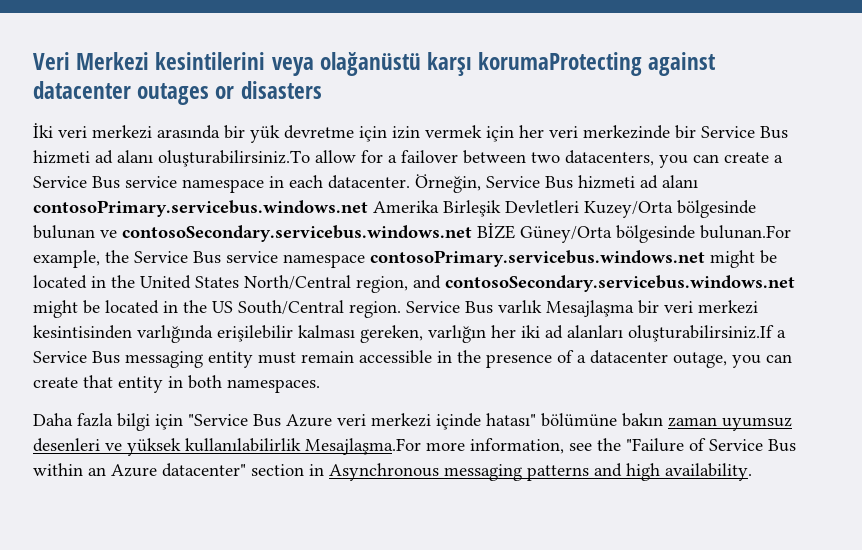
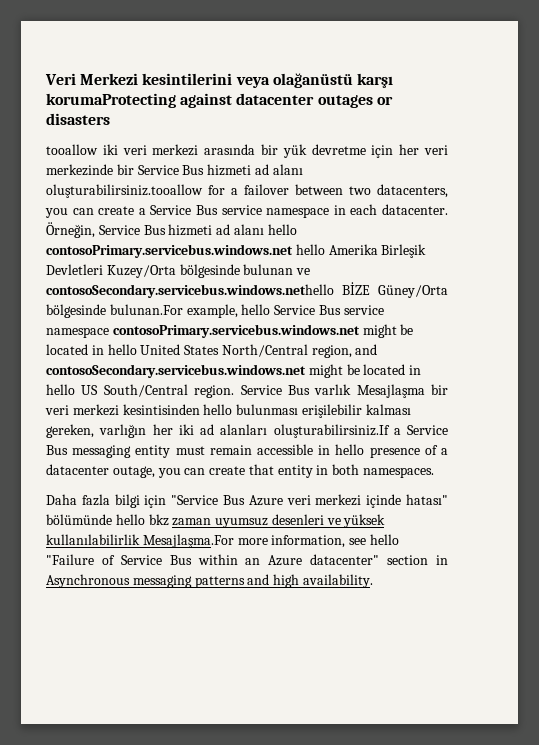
[33,123,53,138] İki -> [46,144,118,155] tooallow iki
[392,125,514,142] izin vermek için -> (394, 151) none
[158,150,356,167] oluşturabilirsiniz.To allow -> [46,184,203,198] oluşturabilirsiniz.tooallow
[33,200,368,217] contosoPrimary.servicebus.windows.net -> [267,224,297,235] [46,244,325,258] hello contosoPrimary.servicebus.windows.net hello
[122,225,472,242] contosoSecondary.servicebus.windows.net -> [46,284,334,298] contosoSecondary.servicebus.windows.nethello
[105,250,129,263] the -> [241,304,271,315] hello
[111,275,135,288] the -> [107,344,137,355] hello
[183,300,207,313] the -> [46,384,75,395] hello
[137,325,213,343] varlığında -> [203,404,299,415] hello bulunması
[457,350,481,363] the -> [335,444,365,455] hello
[541,413,663,427] bölümüne bakın -> [46,514,169,526] bölümünde hello bkz
[597,438,621,451] the -> [369,534,399,545] hello

